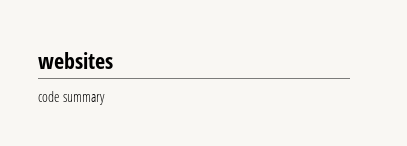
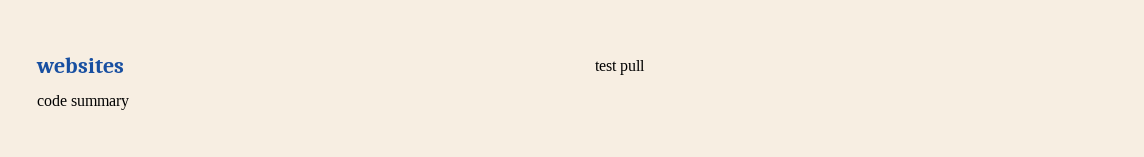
(105, 99) none -> [595,60,646,75] // test pull

